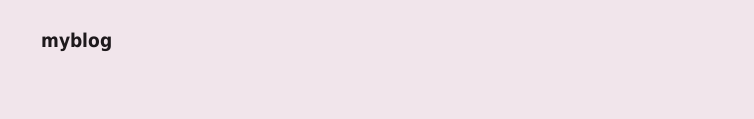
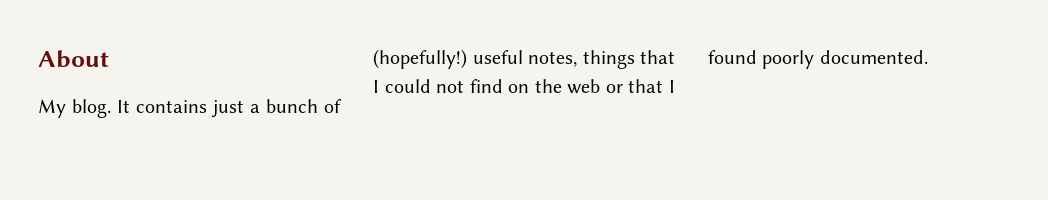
[41,32,112,52] myblog -> [38,50,109,68] [38,99,342,118] [373,49,675,69] [373,79,676,94] [708,50,928,69] About // My blog. It contains just a bunch of (hopefully!) useful notes, things that I could not find on the web or that I found poorly documented.

